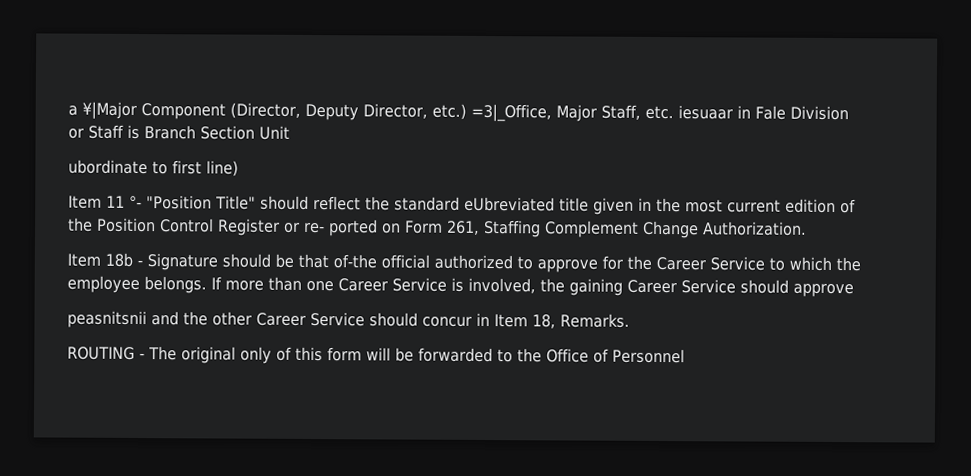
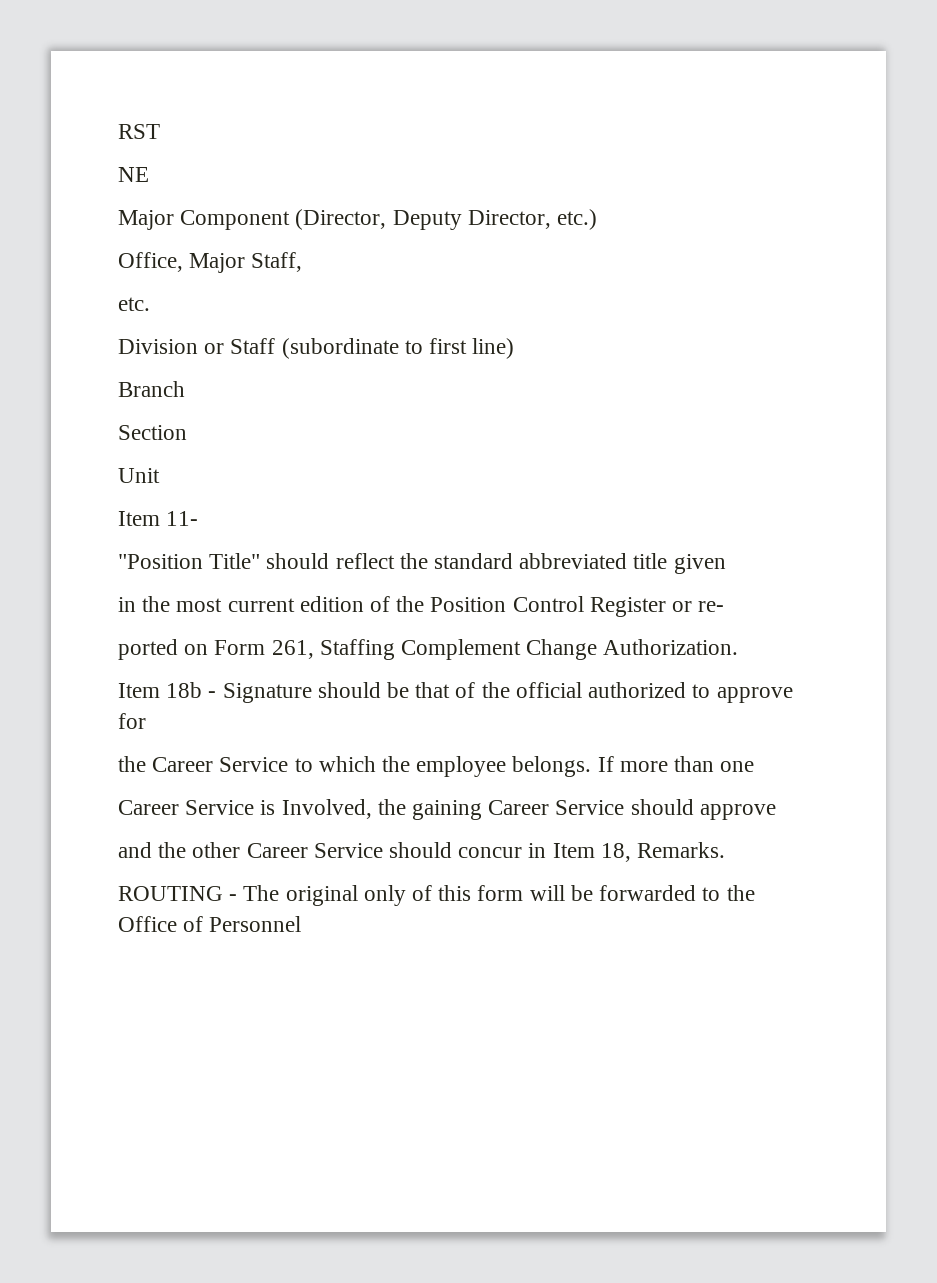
[68,101,137,119] a ¥|Major -> [118,124,160,139] [118,167,149,182] [118,210,174,230] RST // NE // Major
[471,103,552,122] =3|_Office, -> [118,252,183,272] // Office,
(641, 112) none -> (303, 262) //
[678,105,849,121] [68,124,290,140] [68,159,148,175] iesuaar in Fale Division or Staff is Branch Section Unit // ubordinate -> [118,338,399,359] // Division or Staff (subordinate
[68,195,142,209] // Item 11 °- -> [118,381,185,397] [118,425,187,440] [118,468,160,483] [118,511,199,526] // Branch // Section // Unit // Item 11- //
[464,196,555,212] eUbreviated -> [519,553,628,569] abbreviated
(634, 206) none -> (726, 564) //
(325, 228) none -> (725, 606) //
[333,254,377,269] of-the -> [455,682,510,698] of the
(623, 262) none -> (146, 721) //
(334, 286) none -> (755, 766) //
[468,277,536,294] involved, -> [281,799,372,819] Involved,
[67,310,147,329] peasnitsnii -> (776, 812) none

